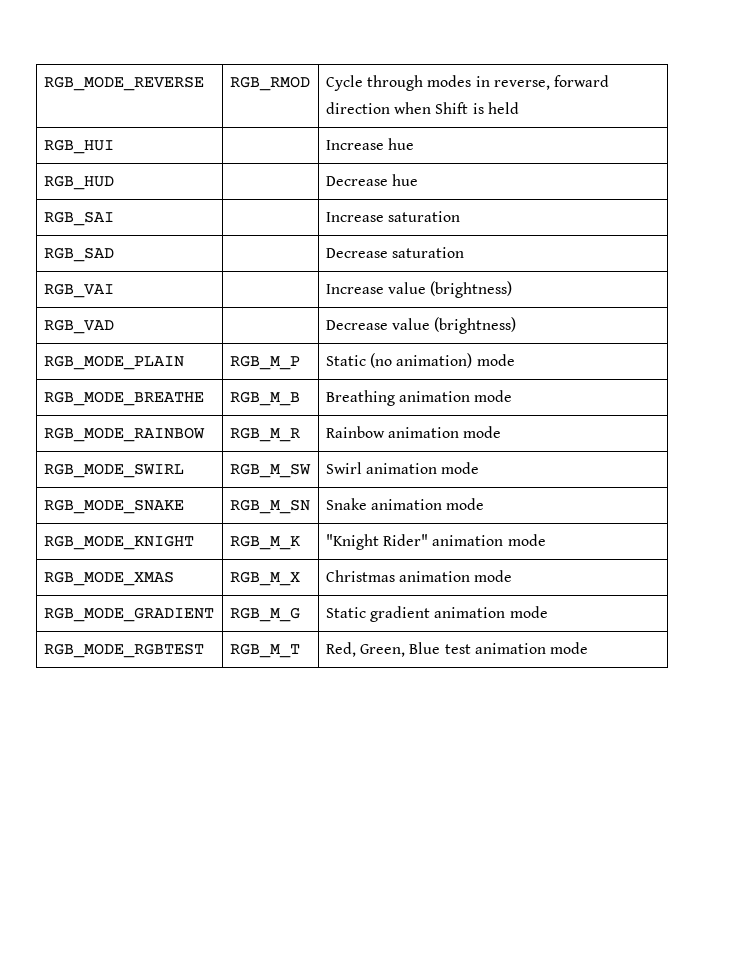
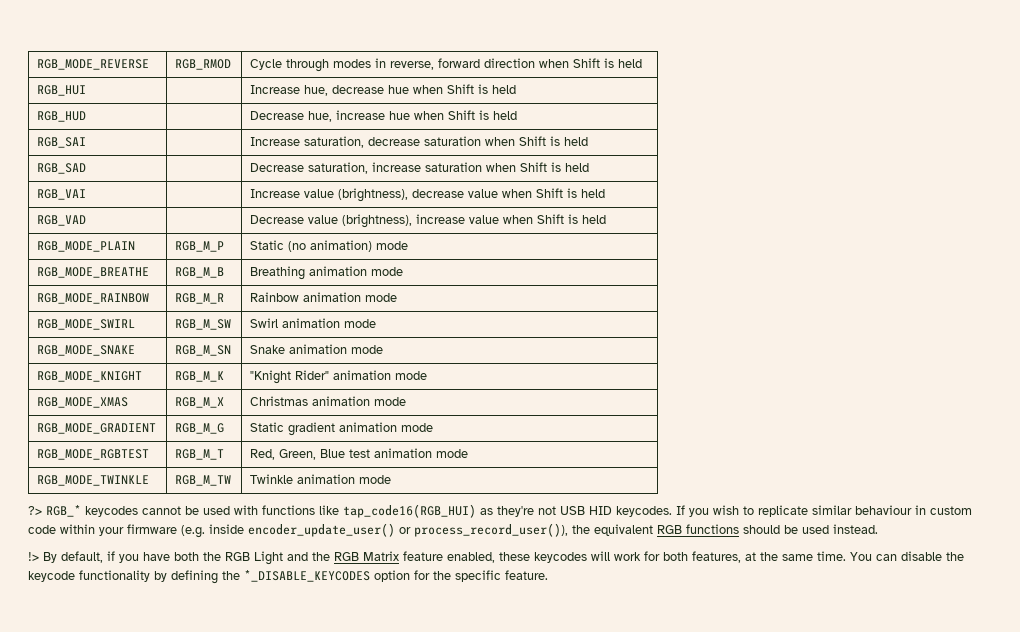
[388,138,415,150] hue -> [304,84,517,96] hue, decrease hue when Shift is held
[392,174,419,186] hue -> [308,110,518,122] hue, increase hue when Shift is held
[388,211,461,222] saturation -> [304,136,589,148] saturation, decrease saturation when Shift is held
[392,247,465,258] saturation -> [308,162,590,174] saturation, increase saturation when Shift is held
[430,281,513,298] [43,319,114,334] [325,317,517,334] (brightness) // RGB_VAD | | Decrease value (brightness) -> [338,188,606,202] [37,215,87,226] [250,214,607,228] (brightness), decrease value when Shift is held // RGB_VAD | | Decrease value (brightness), increase value when Shift is held
(589, 648) none -> [37,475,150,486] [175,475,232,486] [250,474,392,484] [28,504,972,518] [28,523,878,538] [28,551,964,565] [28,570,548,584] // RGB_MODE_TWINKLE | RGB_M_TW | Twinkle animation mode // ?> RGB_* keycodes cannot be used with functions like tap_code16(RGB_HUI) as they're not USB HID keycodes. If you wish to replicate similar behaviour in custom code within your firmware (e.g. inside encoder_update_user() or process_record_user()), the equivalent RGB functions should be used instead. // !> By default, if you have both the RGB Light and the RGB Matrix feature enabled, these keycodes will work for both features, at the same time. You can disable the keycode functionality by defining the *_DISABLE_KEYCODES option for the specific feature.

